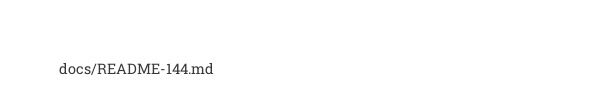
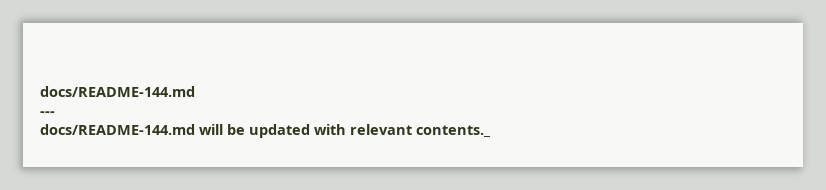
[59,62,214,75] docs/README-144.md -> [40,86,195,97] [40,111,55,116] [40,124,490,138] docs/README-144.md // --- // docs/README-144.md will be updated with relevant contents._

